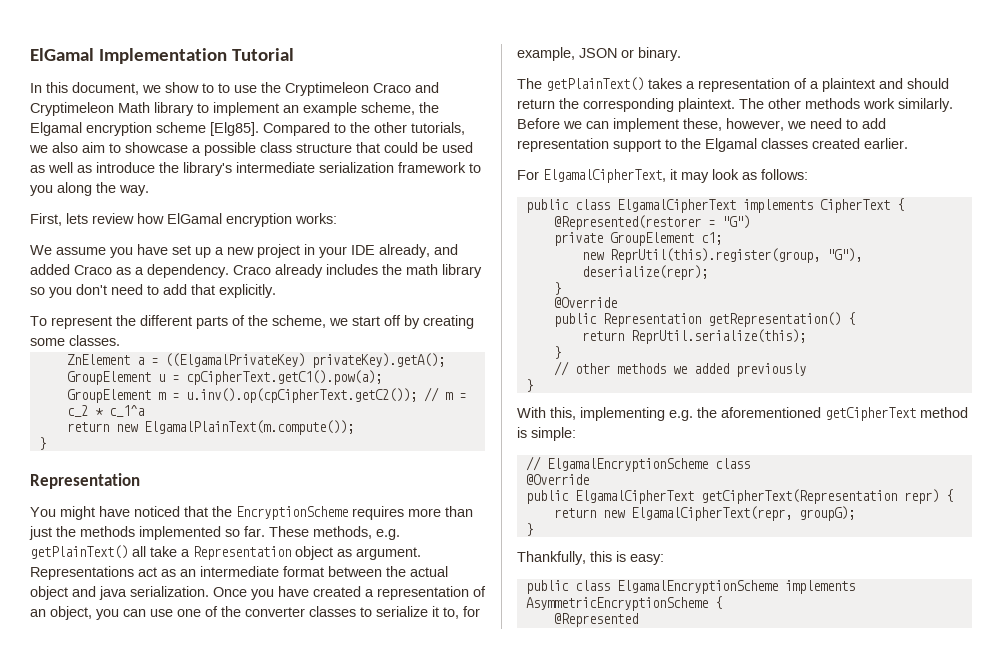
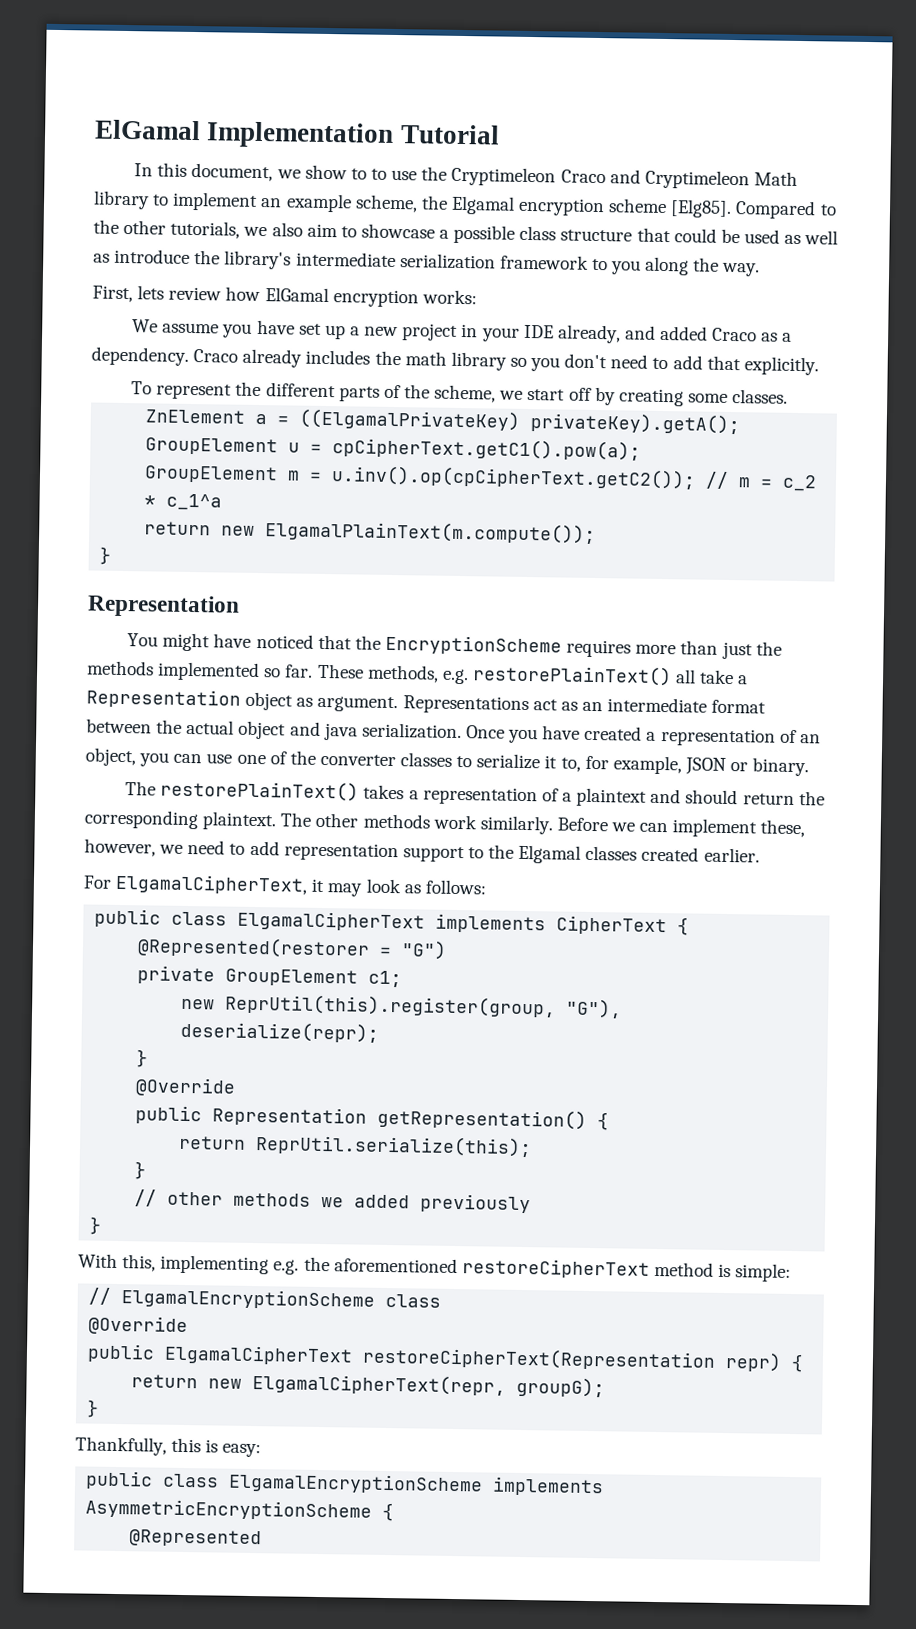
[30,545,128,559] getPlainText() -> [471,664,672,687] restorePlainText()
[546,77,644,91] getPlainText() -> [160,779,360,802] restorePlainText()
[825,407,916,421] getCipherText -> [461,1258,650,1279] restoreCipherText
[700,489,897,504] getCipherText(Representation -> [362,1346,717,1371] restoreCipherText(Representation

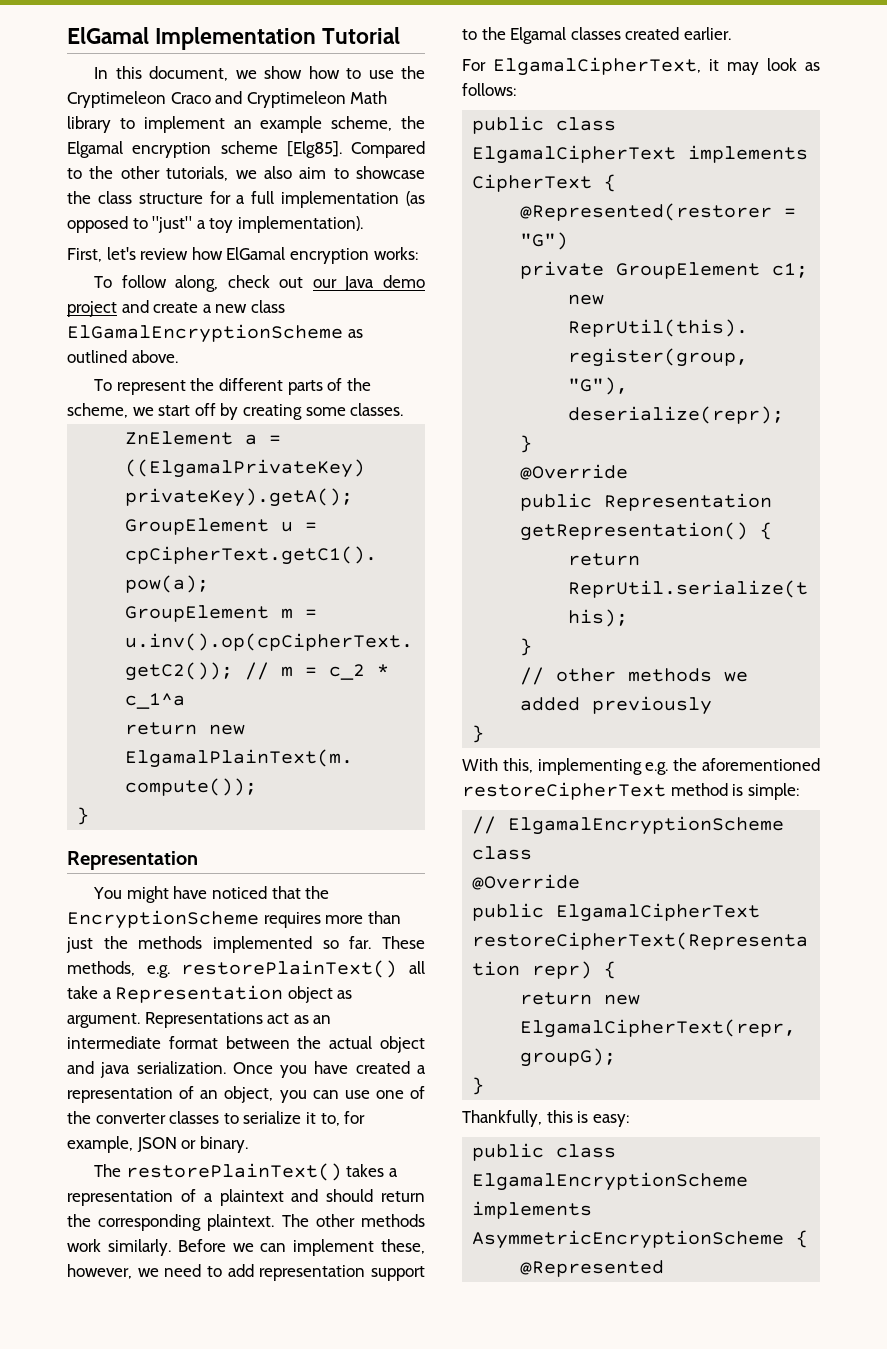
[350,168,367,180] to -> [308,66,340,79] how
[439,224,839,245] [93,248,761,277] a possible class structure that could be used as well as introduce the library's intermediate serialization framework to you along the way. -> [67,191,425,208] [67,216,363,233] the class structure for a full implementation (as opposed to "just" a toy implementation).
[137,285,165,300] lets -> [106,247,136,260] let's
[132,319,793,344] [91,346,819,376] We assume you have set up a new project in your IDE already, and added Craco as a dependency. Craco already includes the math library so you don't need to add that explicitly. -> [94,275,425,292] [67,300,285,317] [67,324,363,343] [67,350,178,363] To follow along, check out our Java demo project and create a new class ElGamalEncryptionScheme as outlined above.

